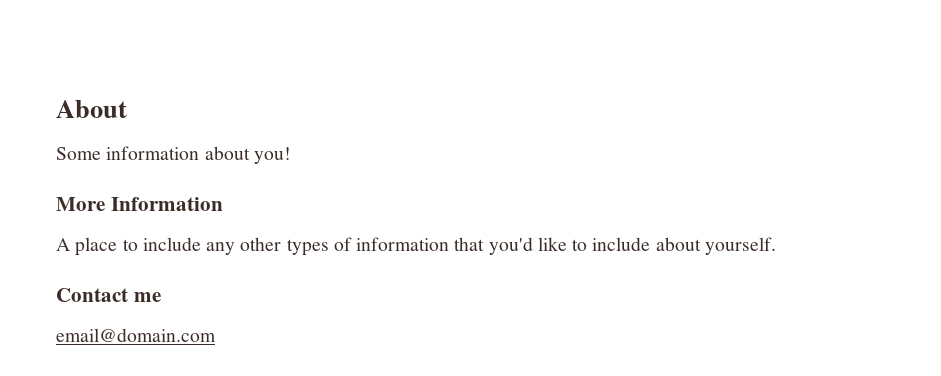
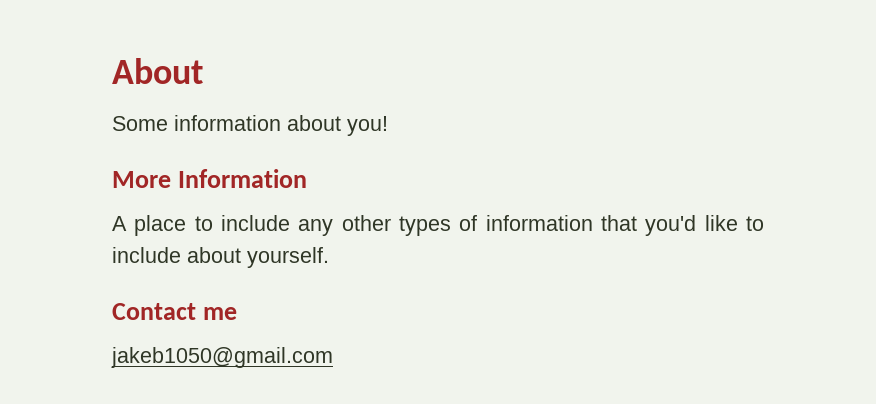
[56,328,216,342] email@domain.com -> [111,347,333,368] jakeb1050@gmail.com

